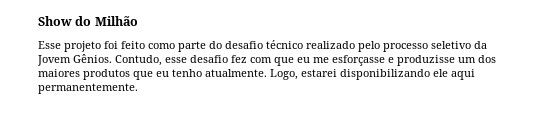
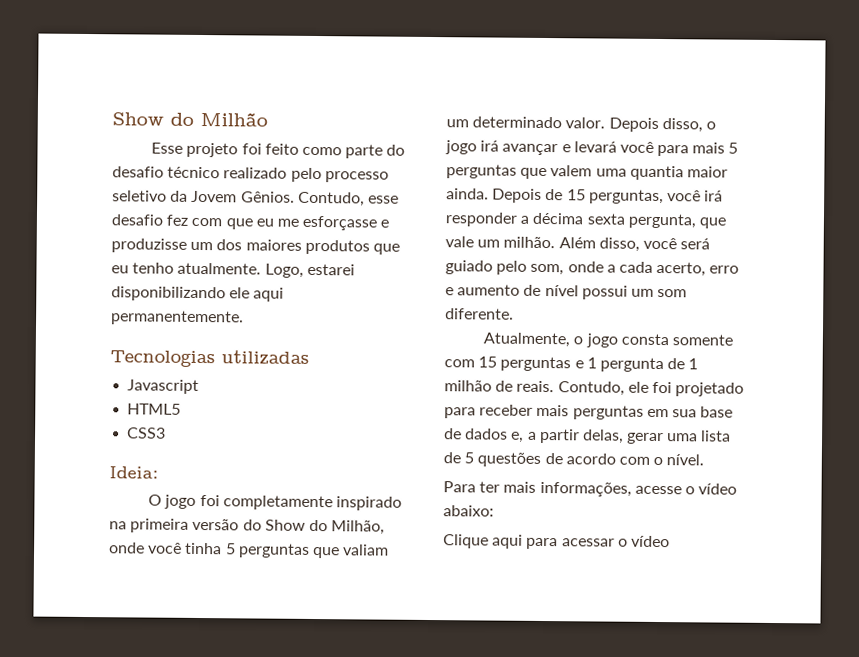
(138, 88) none -> [110,350,309,368] [127,379,200,394] [127,403,182,415] [127,427,167,439] [109,466,158,479] [148,494,402,511] [109,518,386,535] [109,542,390,559] [446,116,716,133] [445,140,739,157] [446,164,728,181] [446,188,724,205] [445,212,726,229] [445,236,711,252] [445,260,740,277] [445,284,688,300] [445,308,514,320] [483,332,733,348] [444,356,699,373] [444,380,745,397] [444,404,734,420] [444,428,732,445] [443,452,705,467] [443,481,738,497] [443,505,494,517] [443,534,670,550] // Tecnologias utilizadas // Javascript // HTML5 // CSS3 // Ideia: // O jogo foi completamente inspirado na primeira versão do Show do Milhão, onde você tinha 5 perguntas que valiam um determinado valor. Depois disso, o jogo irá avançar e levará você para mais 5 perguntas que valem uma quantia maior ainda. Depois de 15 perguntas, você irá responder a décima sexta pergunta, que vale um milhão. Além disso, você será guiado pelo som, onde a cada acerto, erro e aumento de nível possui um som diferente. // Atualmente, o jogo consta somente com 15 perguntas e 1 pergunta de 1 milhão de reais. Contudo, ele foi projetado para receber mais perguntas em sua base de dados e, a partir delas, gerar uma lista de 5 questões de acordo com o nível. // Para ter mais informações, acesse o vídeo abaixo: // Clique aqui para acessar o vídeo

